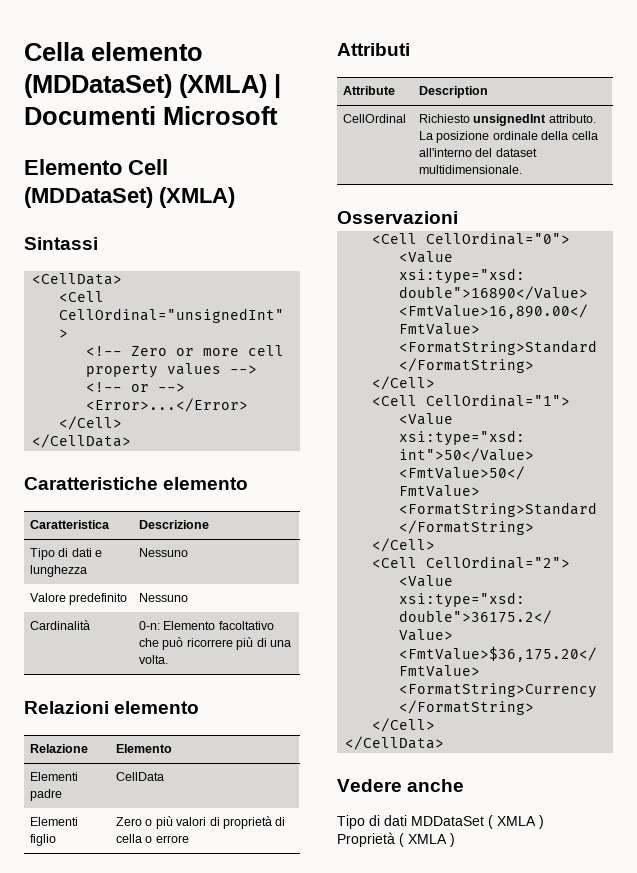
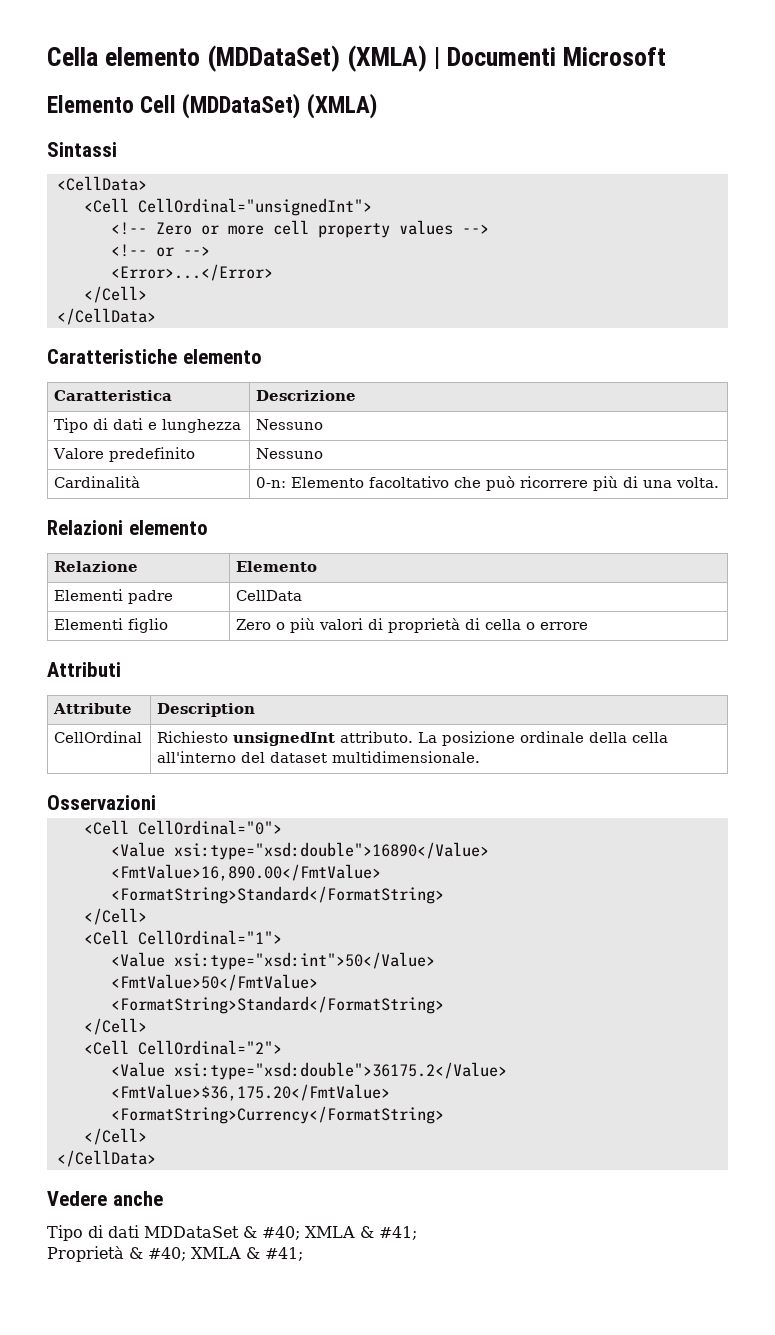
[488,815,544,829] [337,832,455,847] ( XMLA ) // Proprietà ( XMLA ) -> [243,1226,417,1240] [47,1246,303,1262] & #40; XMLA & #41; // Proprietà & #40; XMLA & #41;

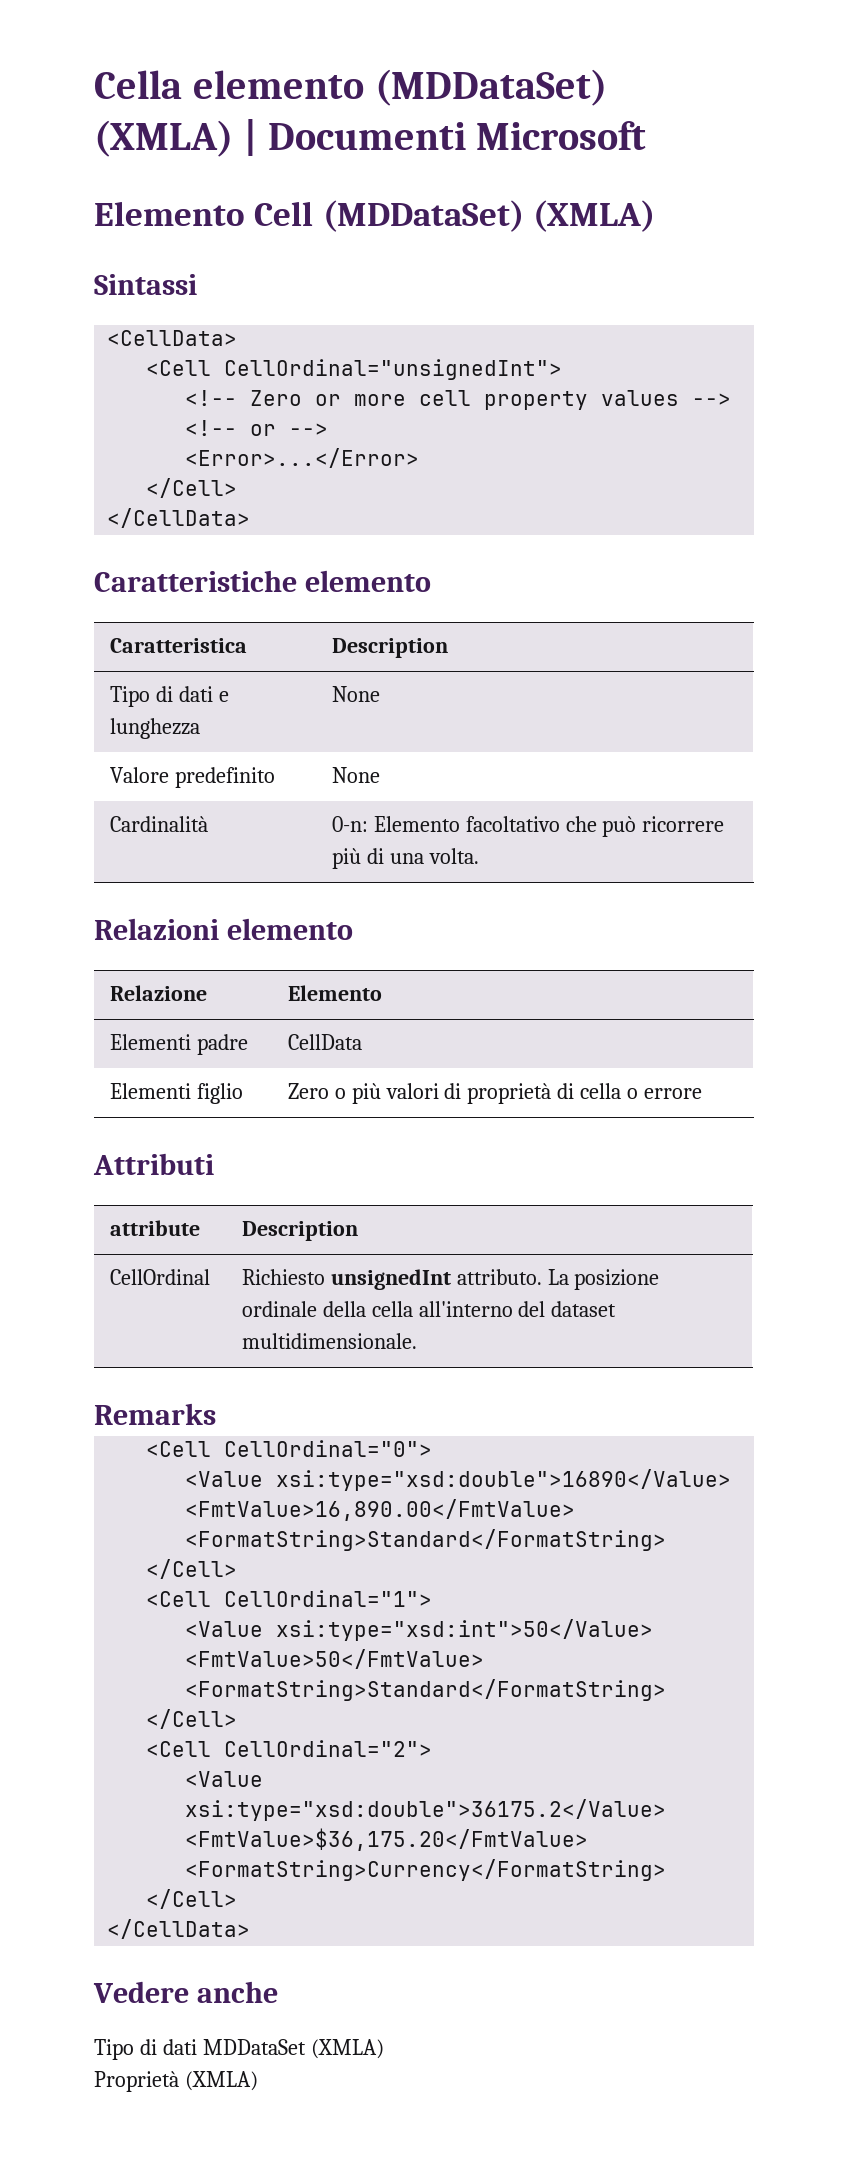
[256,390,357,401] Descrizione -> [331,638,448,658] Description
[256,419,324,430] | Nessuno -> [331,686,380,702] | None
[256,448,324,459] | Nessuno -> [331,767,380,783] | None
[53,703,133,714] Attribute -> [109,1220,200,1236] attribute
[47,795,156,810] Osservazioni -> [94,1403,216,1425] Remarks
[243,1226,417,1240] [47,1246,303,1262] & #40; XMLA & #41; // Proprietà & #40; XMLA & #41; -> [310,2039,384,2059] [94,2071,258,2092] (XMLA) // Proprietà (XMLA)

